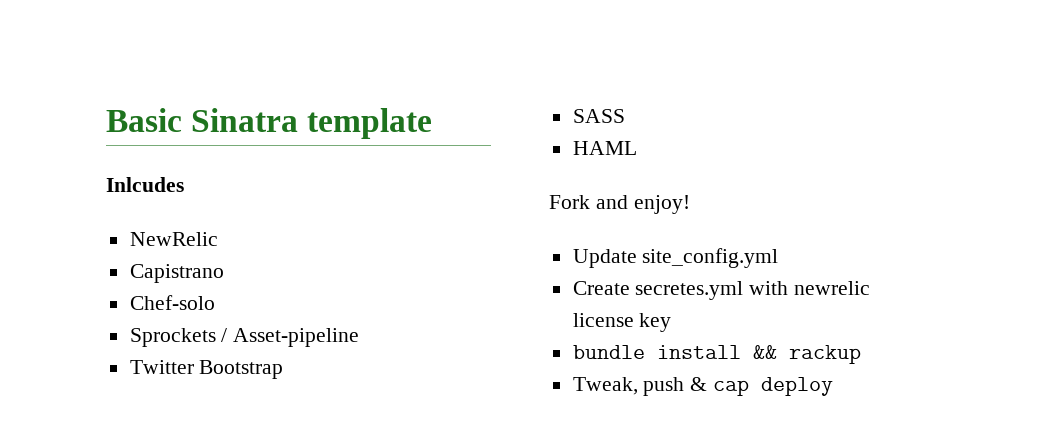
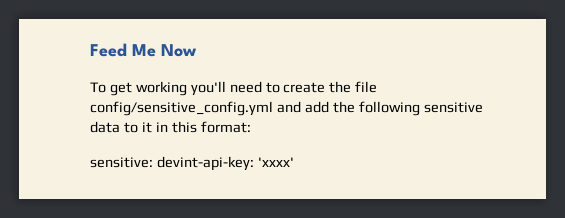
[106,108,433,139] [106,177,184,192] [129,232,218,246] [129,264,224,283] [129,295,215,310] [129,328,360,347] [129,360,284,379] [572,109,625,123] [572,141,637,155] [549,195,690,214] [572,248,779,268] [572,281,871,300] [572,313,672,332] [572,345,861,364] [572,377,834,396] Basic Sinatra template // Inlcudes // NewRelic // Capistrano // Chef-solo // Sprockets / Asset-pipeline // Twitter Bootstrap // SASS // HAML // Fork and enjoy! // Update site_config.yml // Create secretes.yml with newrelic license key // bundle install && rackup // Tweak, push & cap deploy -> [90,43,197,57] [90,81,378,96] [90,101,483,116] [90,121,251,133] [90,156,294,171] Feed Me Now // To get working you'll need to create the file config/sensitive_config.yml and add the following sensitive data to it in this format: // sensitive: devint-api-key: 'xxxx'

